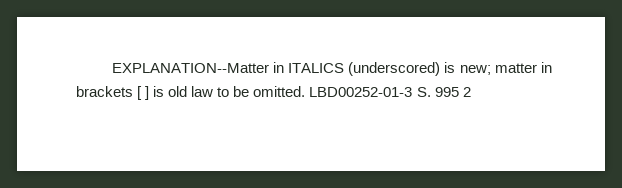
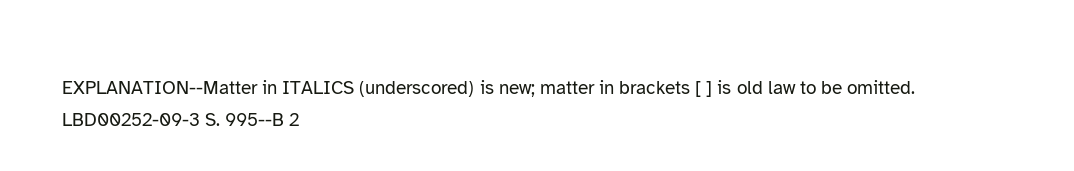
[309,87,459,97] LBD00252-01-3 S. 995 -> [62,113,285,126] LBD00252-09-3 S. 995--B

